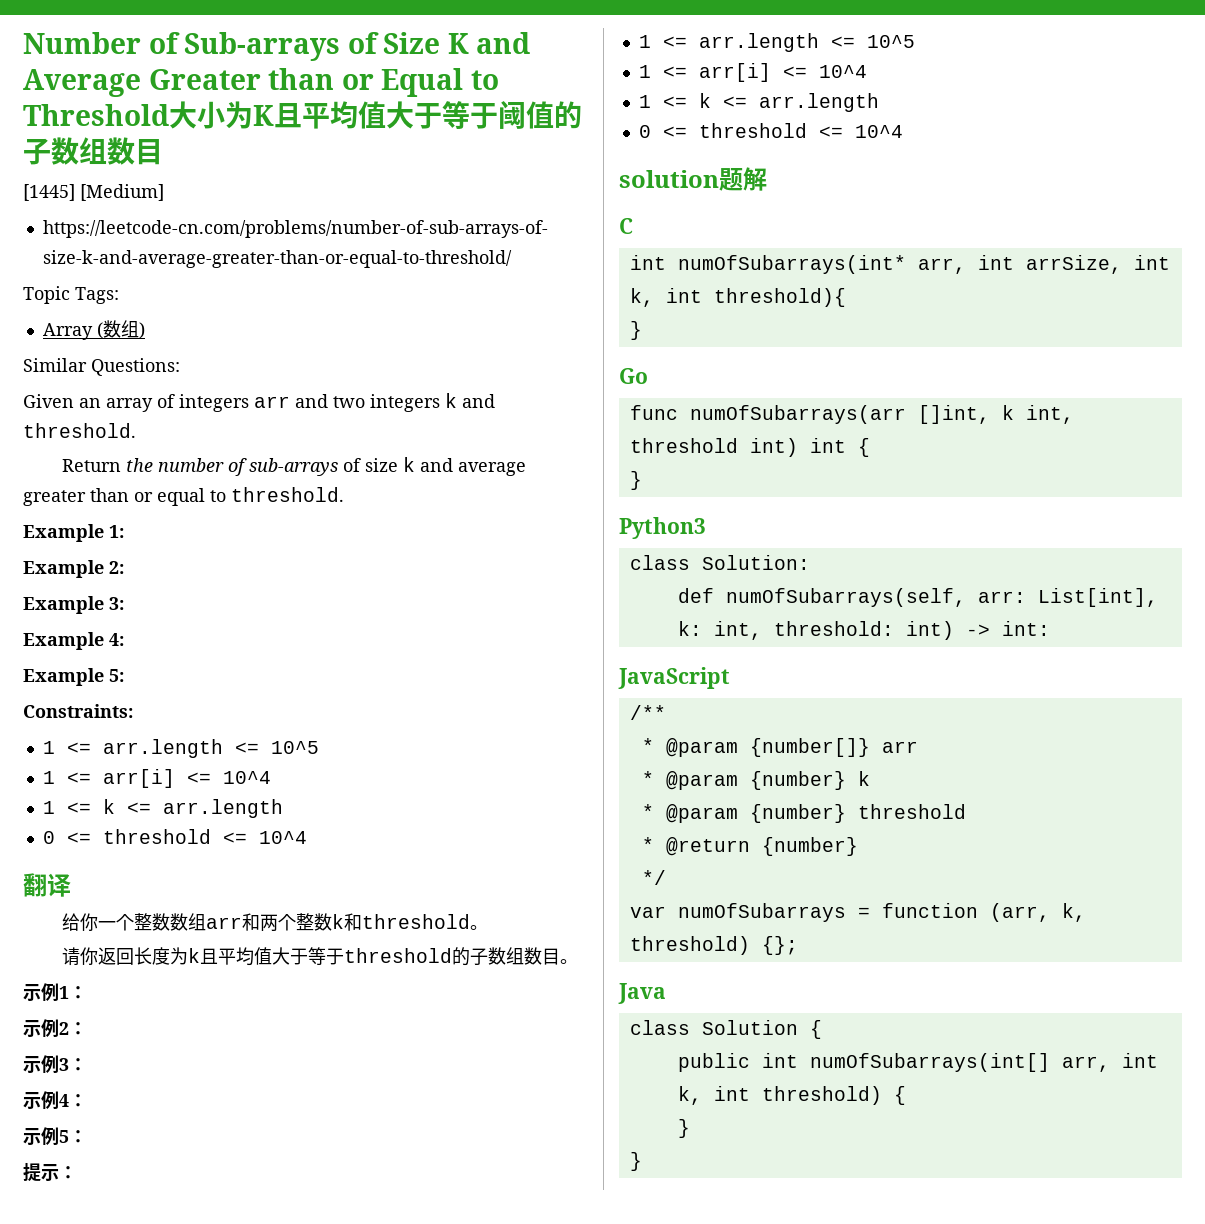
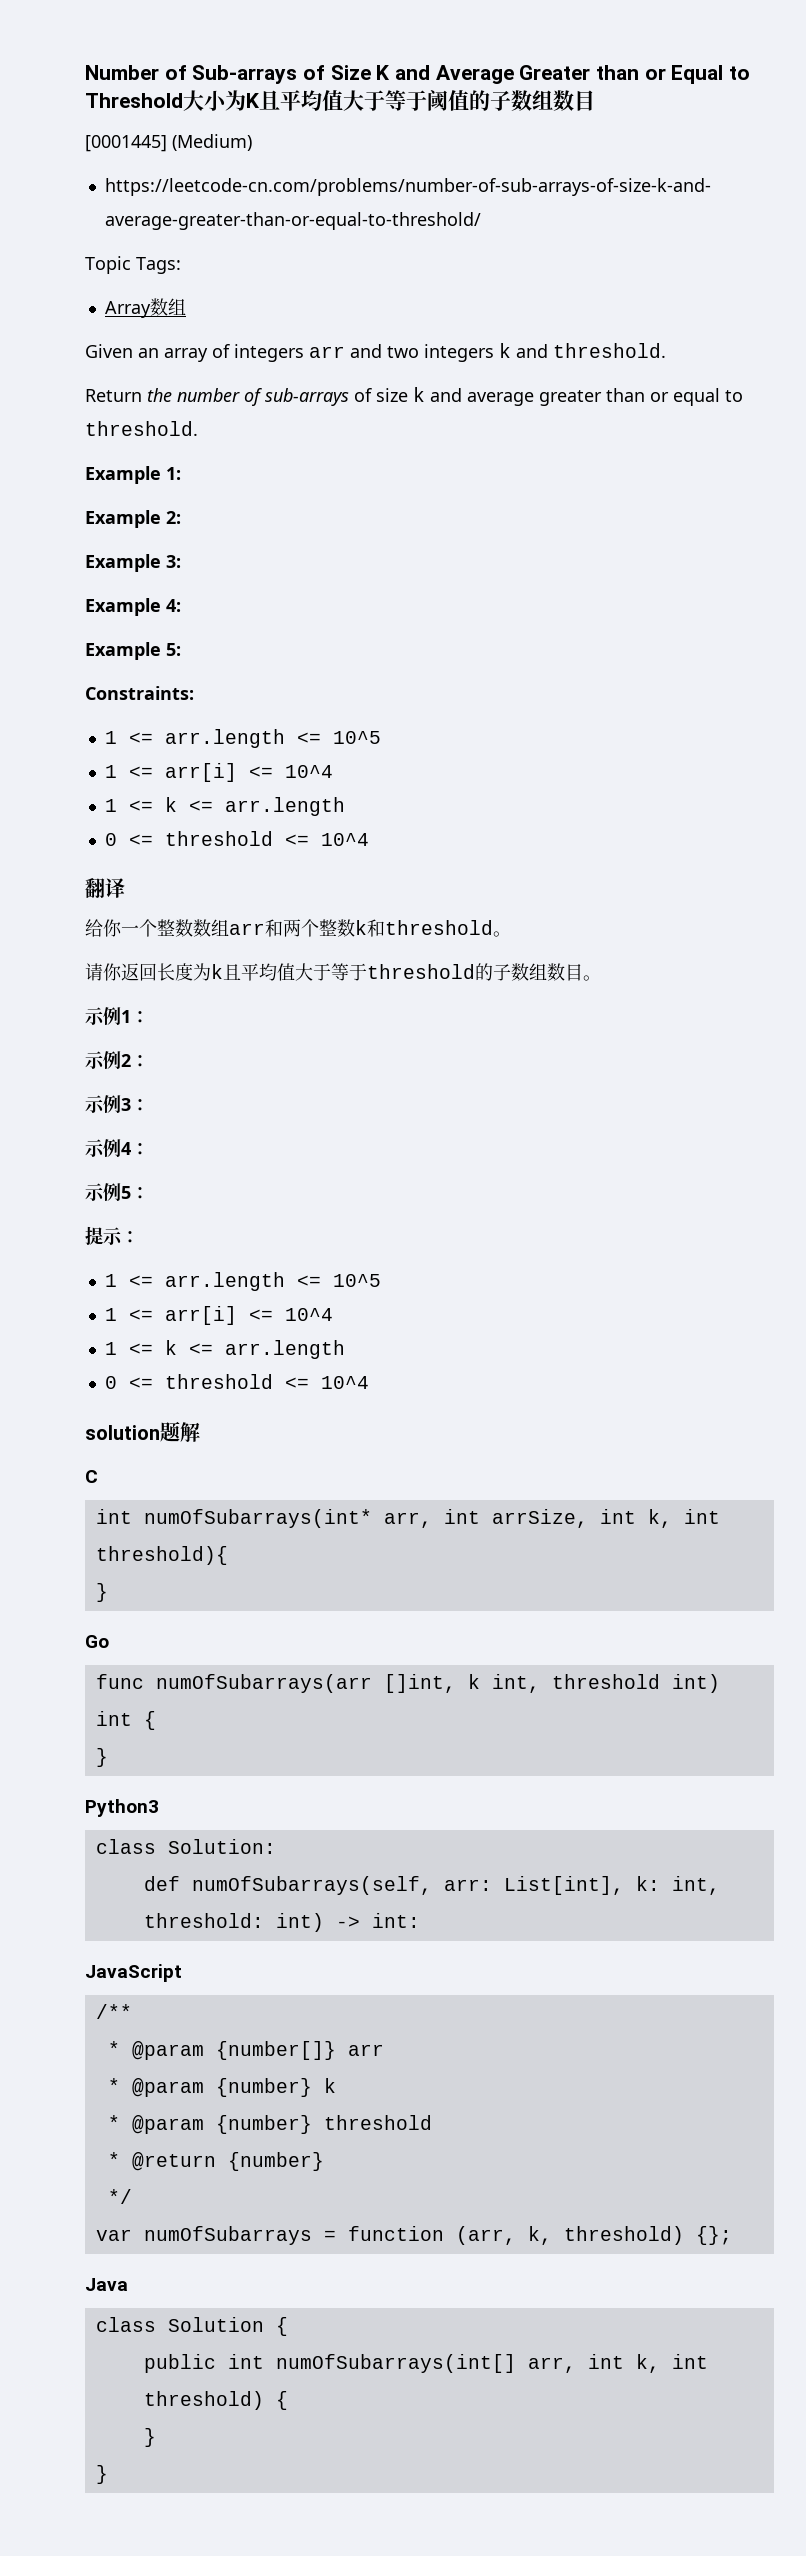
[23,184,164,201] [1445] [Medium] -> [85,134,252,152] [0001445] (Medium)
[96,320,145,339] [23,358,180,376] (数组) // Similar Questions: -> [149,298,186,316] 数组

